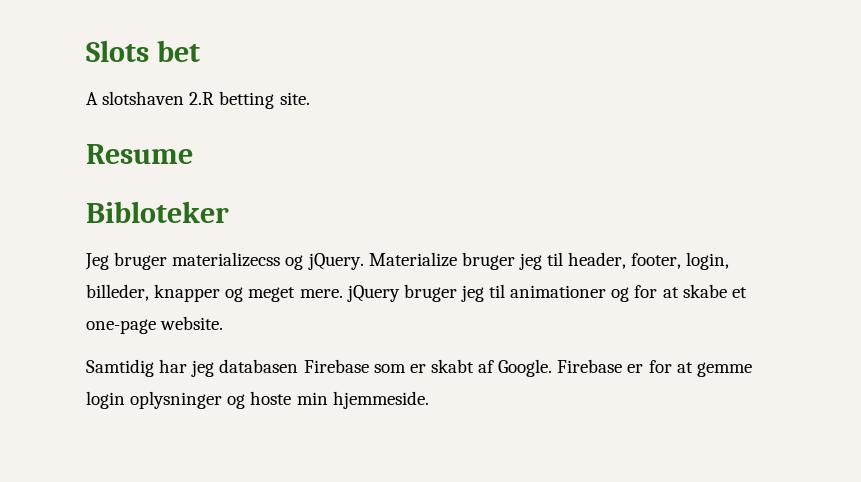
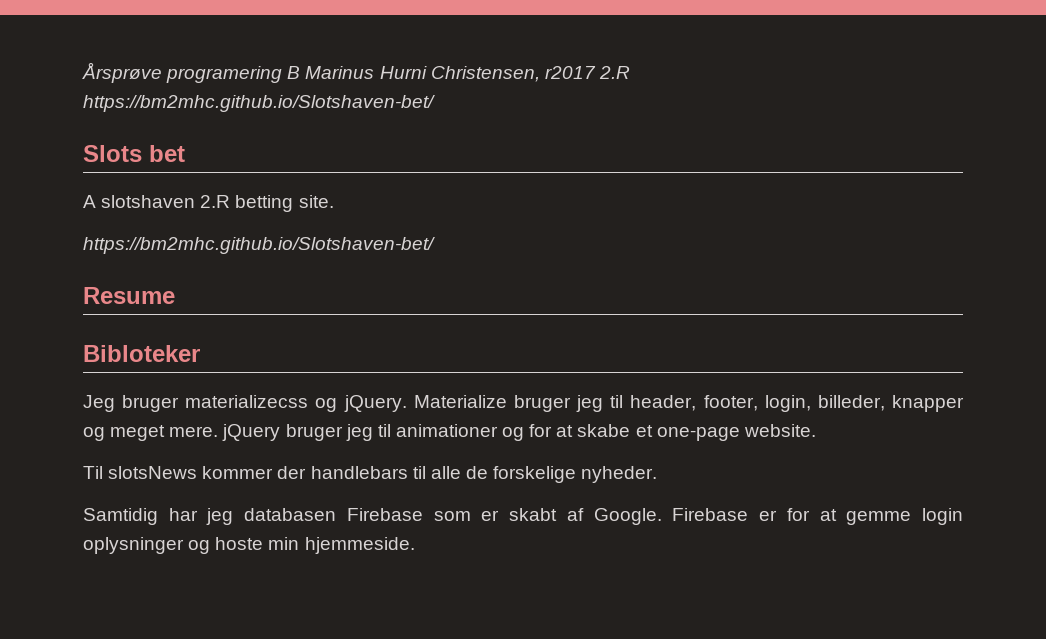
(86, 51) none -> [82,62,630,83] [83,95,435,112] Årsprøve programering B Marinus Hurni Christensen, r2017 2.R https://bm2mhc.github.io/Slotshaven-bet/ //
(310, 98) none -> [83,237,435,254] // https://bm2mhc.github.io/Slotshaven-bet/
(224, 323) none -> [83,466,658,483] // Til slotsNews kommer der handlebars til alle de forskelige nyheder.

